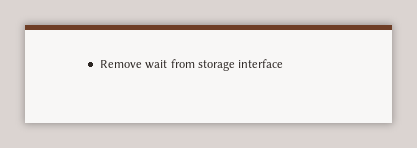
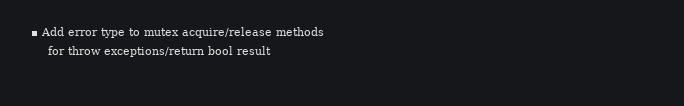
[99,59,284,71] Remove wait from storage interface -> [41,27,325,38] [47,46,271,57] Add error type to mutex acquire/release methods // for throw exceptions/return bool result

